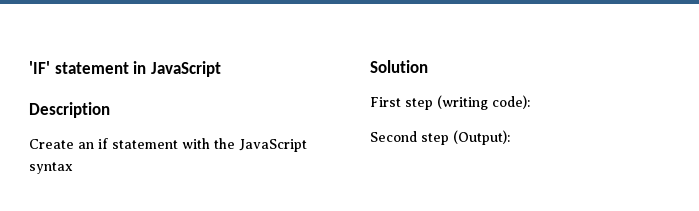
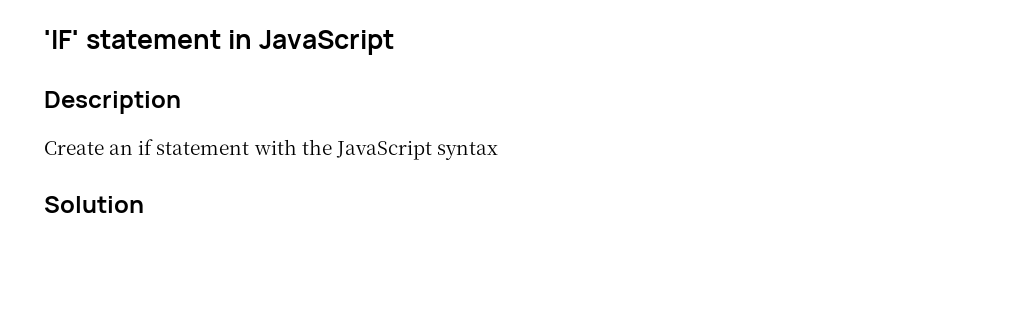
[370,95,530,110] [370,130,510,145] // First step (writing code): // Second step (Output): -> (144, 204) none

